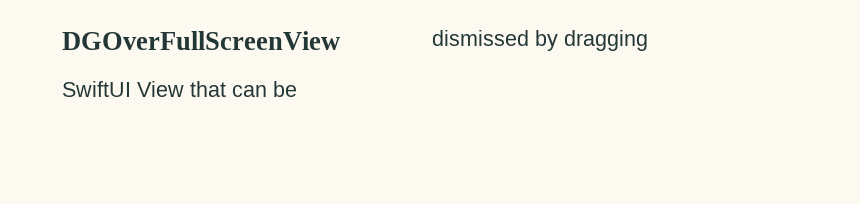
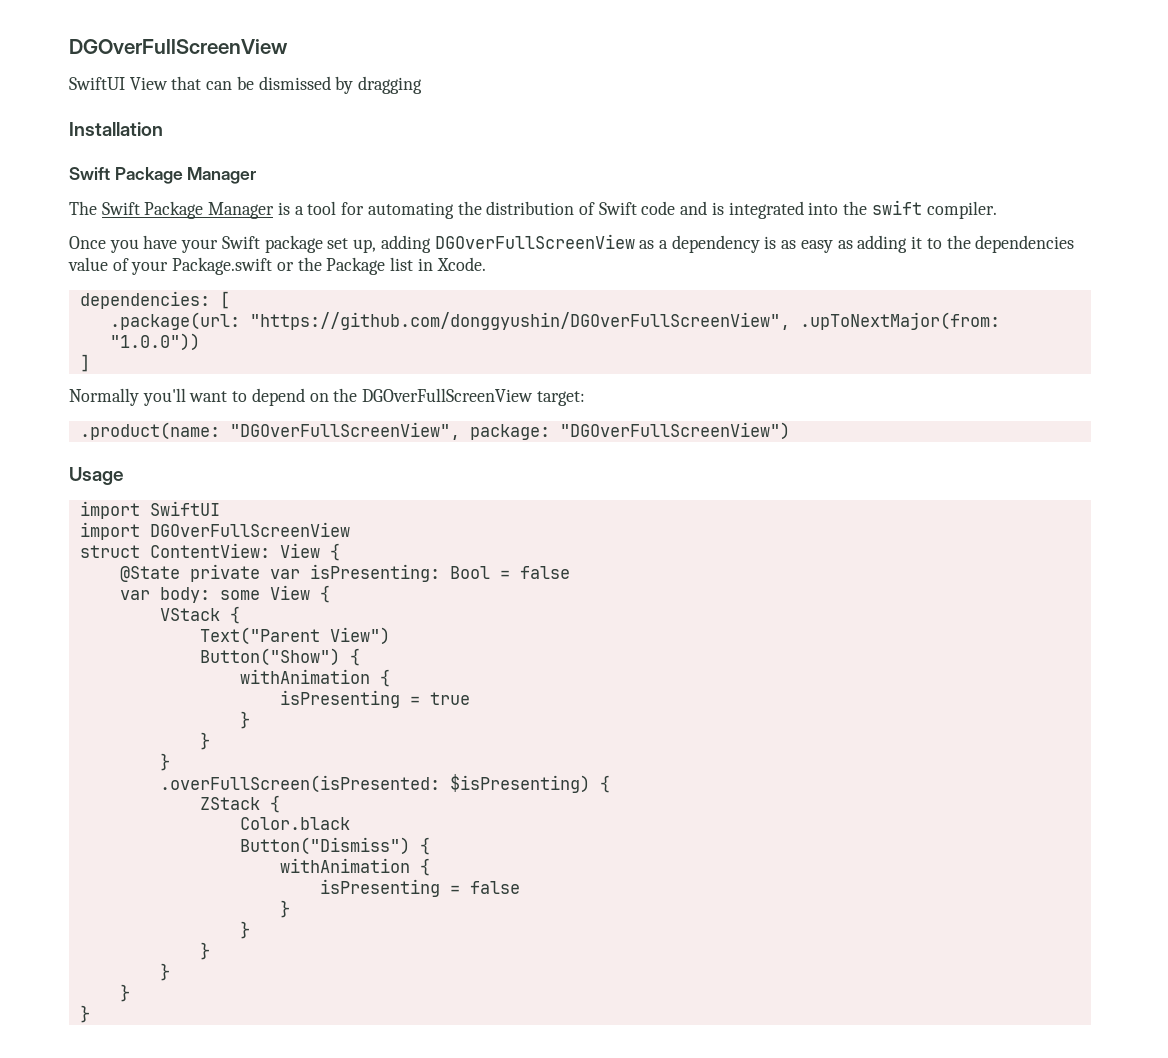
(648, 40) none -> [69,122,163,136] [69,167,257,184] [69,200,997,219] [69,234,1075,253] [68,257,486,275] [79,291,230,309] [109,312,1000,330] [109,333,200,351] [79,354,90,372] [69,388,585,406] [79,422,790,440] [69,467,124,485] [79,501,220,519] [79,522,350,540] [79,543,340,561] [119,564,570,582] [119,585,330,603] [159,606,240,624] [199,627,390,645] [199,648,360,666] [239,669,390,687] [279,690,470,708] [239,711,250,729] [199,732,210,750] [159,753,170,771] [159,774,610,793] [199,795,280,813] [239,817,350,830] [239,837,430,855] [279,858,430,876] [319,879,520,897] [279,900,290,918] [239,921,250,939] [199,942,210,960] [159,963,170,981] [119,984,130,1002] [79,1005,90,1023] // Installation // Swift Package Manager // The Swift Package Manager is a tool for automating the distribution of Swift code and is integrated into the swift compiler. // Once you have your Swift package set up, adding DGOverFullScreenView as a dependency is as easy as adding it to the dependencies value of your Package.swift or the Package list in Xcode. // dependencies: [ // .package(url: "https://github.com/donggyushin/DGOverFullScreenView", .upToNextMajor(from: "1.0.0")) // ] // Normally you'll want to depend on the DGOverFullScreenView target: // .product(name: "DGOverFullScreenView", package: "DGOverFullScreenView") // Usage // import SwiftUI // import DGOverFullScreenView // struct ContentView: View { // @State private var isPresenting: Bool = false // var body: some View { // VStack { // Text("Parent View") // Button("Show") { // withAnimation { // isPresenting = true // } // } // } // .overFullScreen(isPresented: $isPresenting) { // ZStack { // Color.black // Button("Dismiss") { // withAnimation { // isPresenting = false // } // } // } // } // } // }

